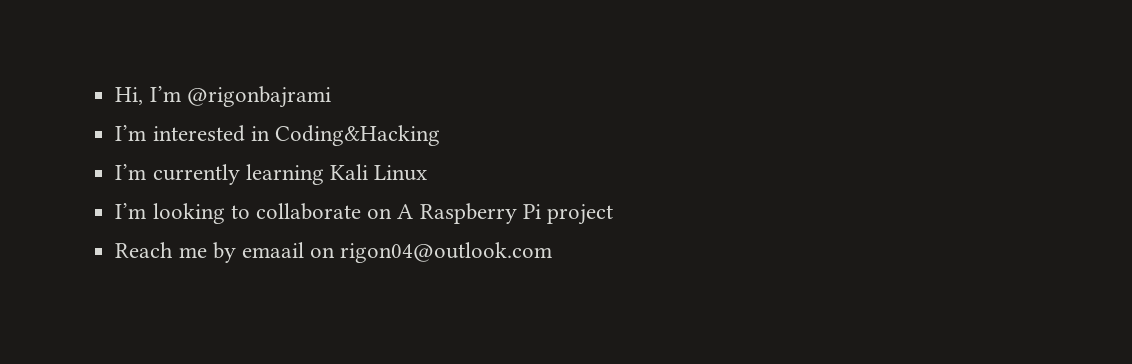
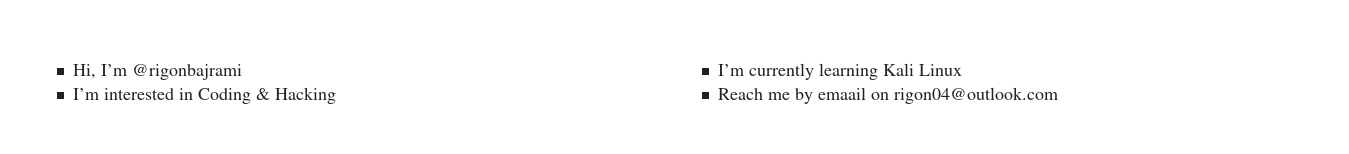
[274,125,440,146] Coding&Hacking -> [197,87,336,104] Coding & Hacking
[115,203,613,225] // I’m looking to collaborate on A Raspberry Pi project -> (962, 70) none

